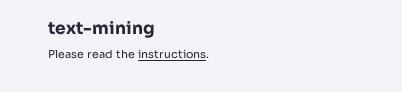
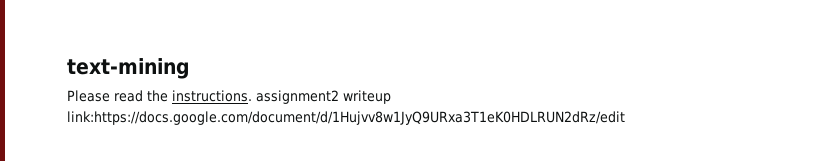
(209, 54) none -> [256,90,391,104] [67,111,625,125] assignment2 writeup link:https://docs.google.com/document/d/1Hujvv8w1JyQ9URxa3T1eK0HDLRUN2dRz/edit

